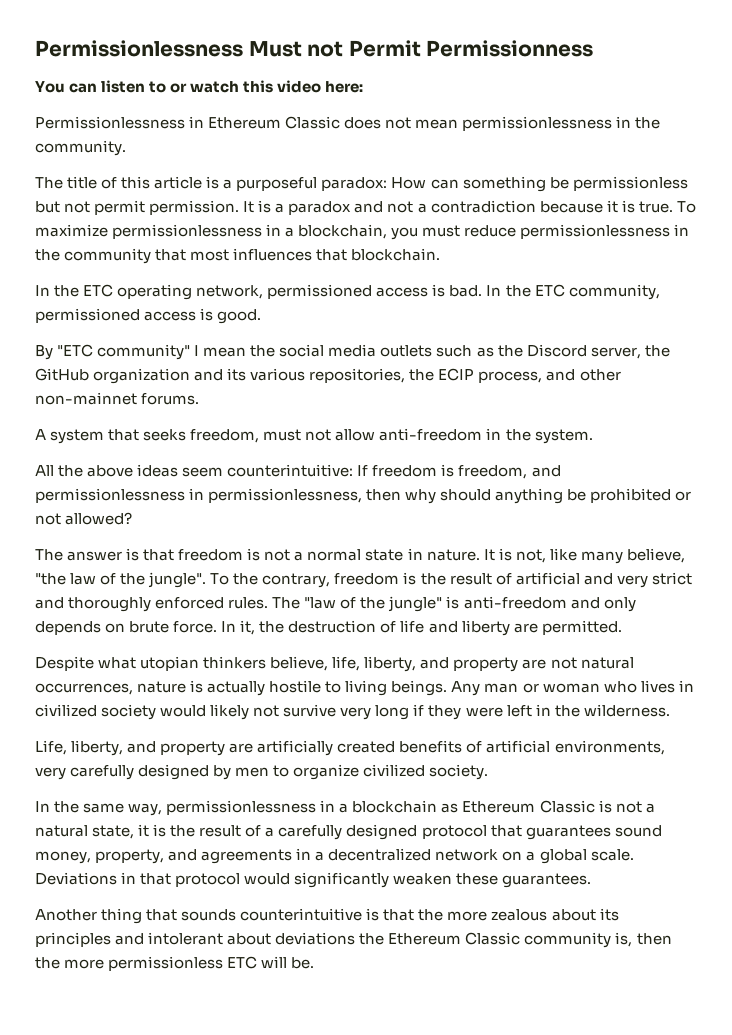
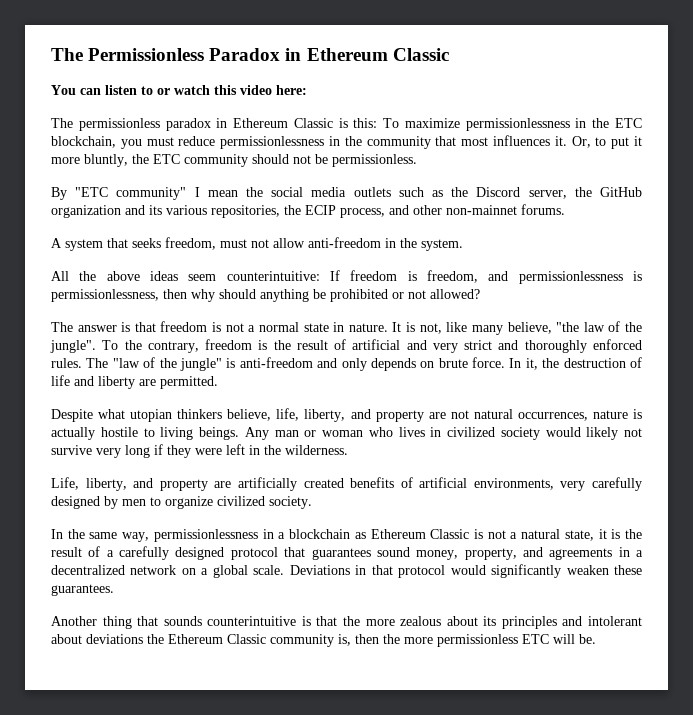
[35,40,594,57] Permissionlessness Must not Permit Permissionness -> [51,48,449,61] The Permissionless Paradox in Ethereum Classic
[35,116,661,131] [35,140,126,156] [35,176,688,192] [35,200,673,215] Permissionlessness in Ethereum Classic does not mean permissionlessness in the community. // The title of this article is a purposeful paradox: How can something be permissionless but not permit permission. It is a paradox and not a contradiction because it is true. -> [51,118,378,131] The permissionless paradox in Ethereum Classic is this:
[285,227,295,237] a -> [592,118,642,128] the ETC
[316,248,441,261] [35,284,660,300] [35,308,262,324] that blockchain. // In the ETC operating network, permissioned access is bad. In the ETC community, permissioned access is good. -> [554,136,642,149] [51,154,417,167] it. Or, to put it more bluntly, the ETC community should not be permissionless.
[189,488,205,500] in -> [632,271,642,281] is

